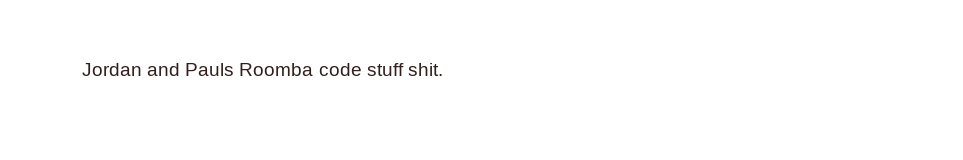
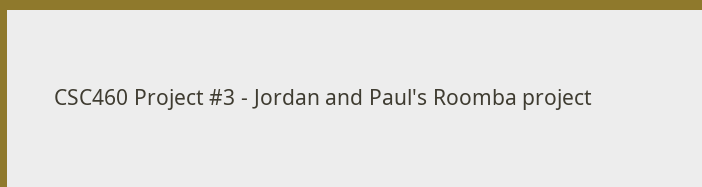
[82,63,443,76] Jordan and Pauls Roomba code stuff shit. -> [54,89,593,110] CSC460 Project #3 - Jordan and Paul's Roomba project

